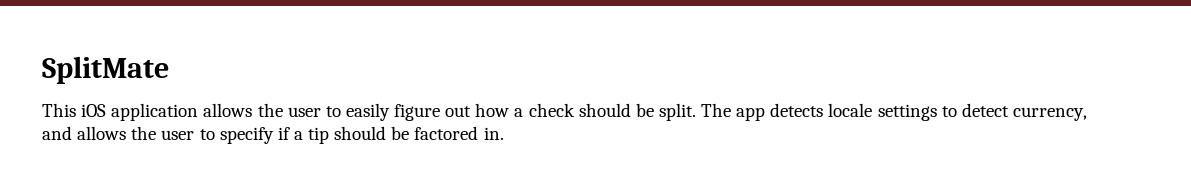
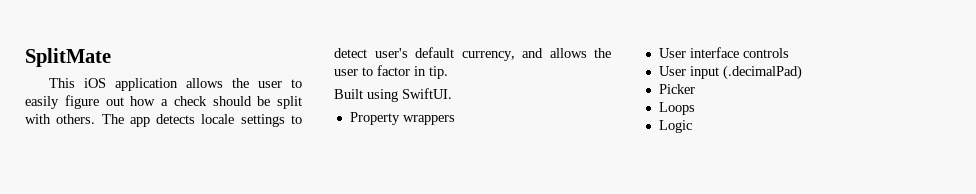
[658,103,696,121] split. -> [277,96,302,109] [25,114,96,124] split with others.
(1009, 110) none -> [374,47,454,58] user's default
[219,126,504,144] specify if a tip should be factored in. -> [377,65,448,79] [334,88,452,102] [349,112,455,125] [658,47,789,58] [658,65,802,80] [658,84,695,94] [658,102,695,115] [658,120,692,133] factor in tip. // Built using SwiftUI. // Property wrappers // User interface controls // User input (.decimalPad) // Picker // Loops // Logic

